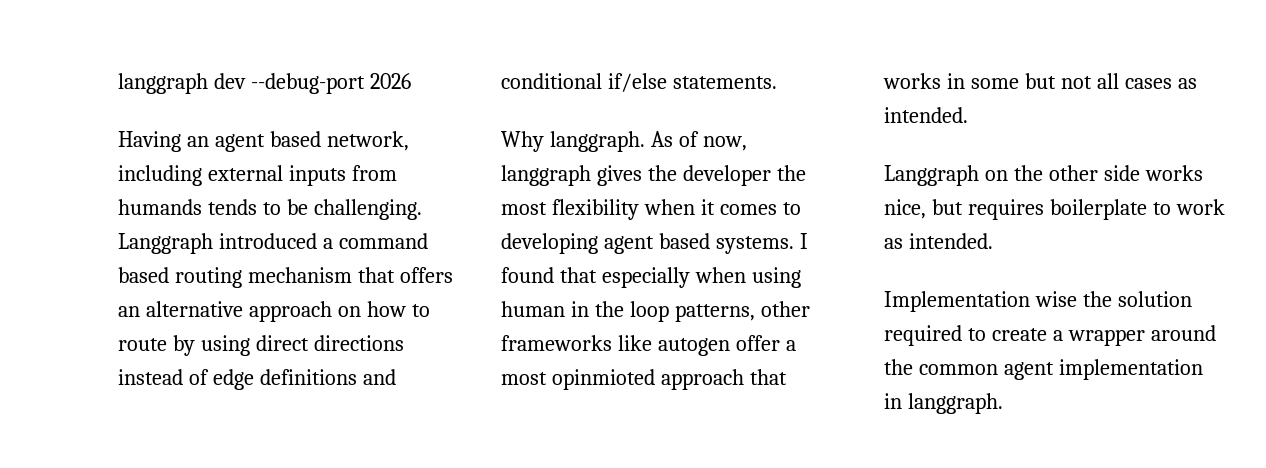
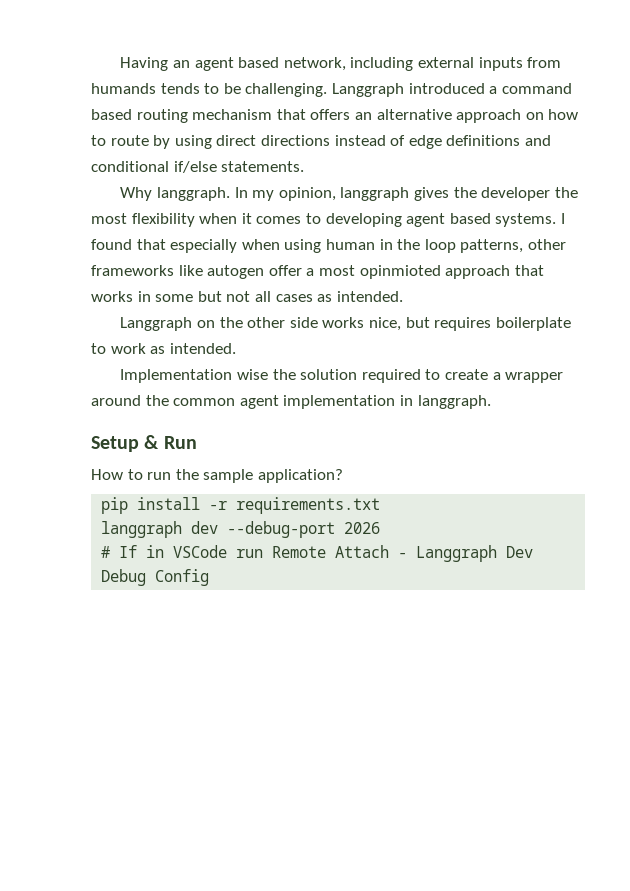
[118,73,411,94] langgraph dev --debug-port 2026 // -> (120, 64) none
[650,131,747,151] As of now, -> [234,187,336,201] In my opinion,
(1003, 403) none -> [91,435,197,452] [91,469,343,483] [101,497,381,514] [101,521,381,538] [101,545,534,562] [101,569,210,586] // Setup & Run // How to run the sample application? // pip install -r requirements.txt // langgraph dev --debug-port 2026 // # If in VSCode run Remote Attach - Langgraph Dev Debug Config

